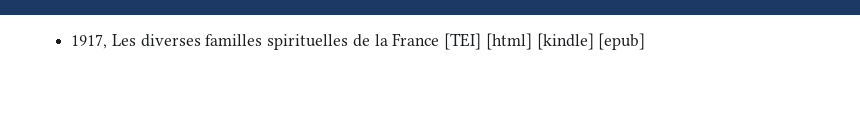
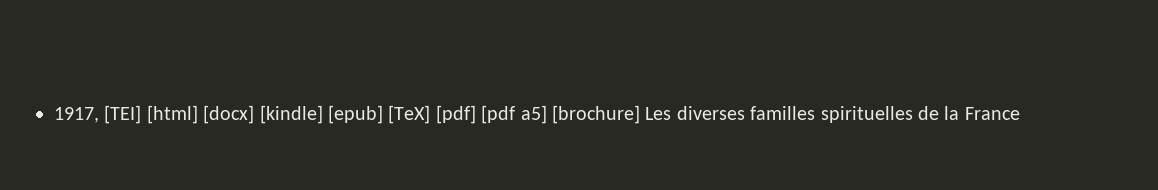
(108, 41) none -> [104,105,640,124] [TEI] [html] [docx] [kindle] [epub] [TeX] [pdf] [pdf a5] [brochure]
[444,33,646,50] [TEI] [html] [kindle] [epub] -> (1020, 113) none

